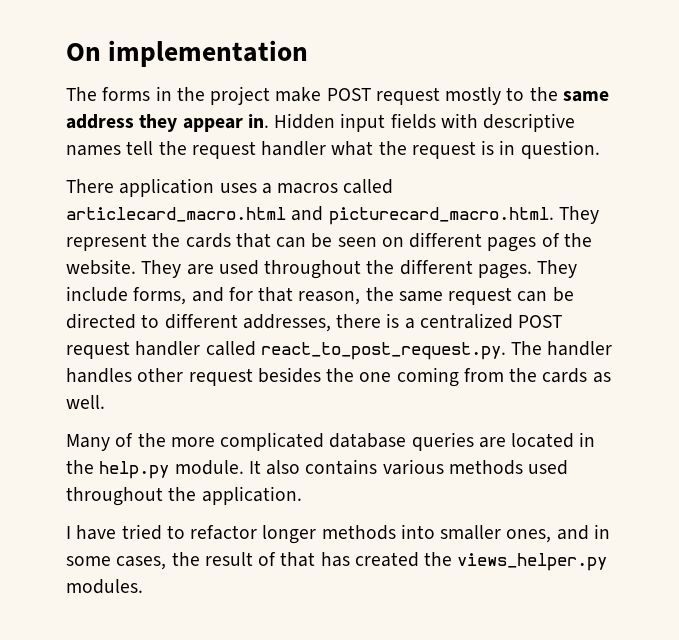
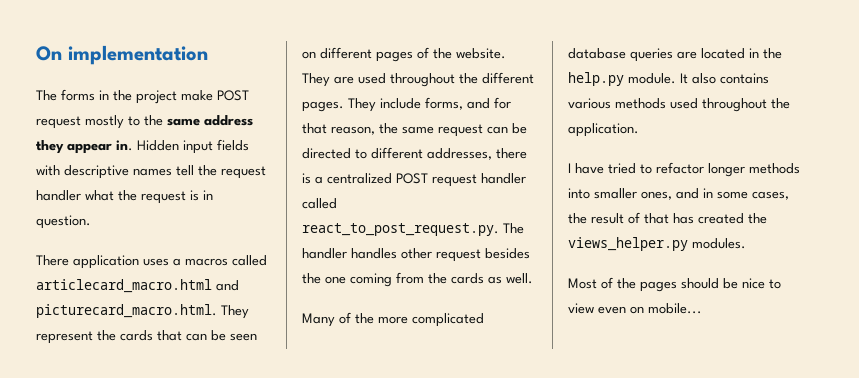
(143, 586) none -> [568,277,781,292] [568,303,702,314] // Most of the pages should be nice to view even on mobile...

